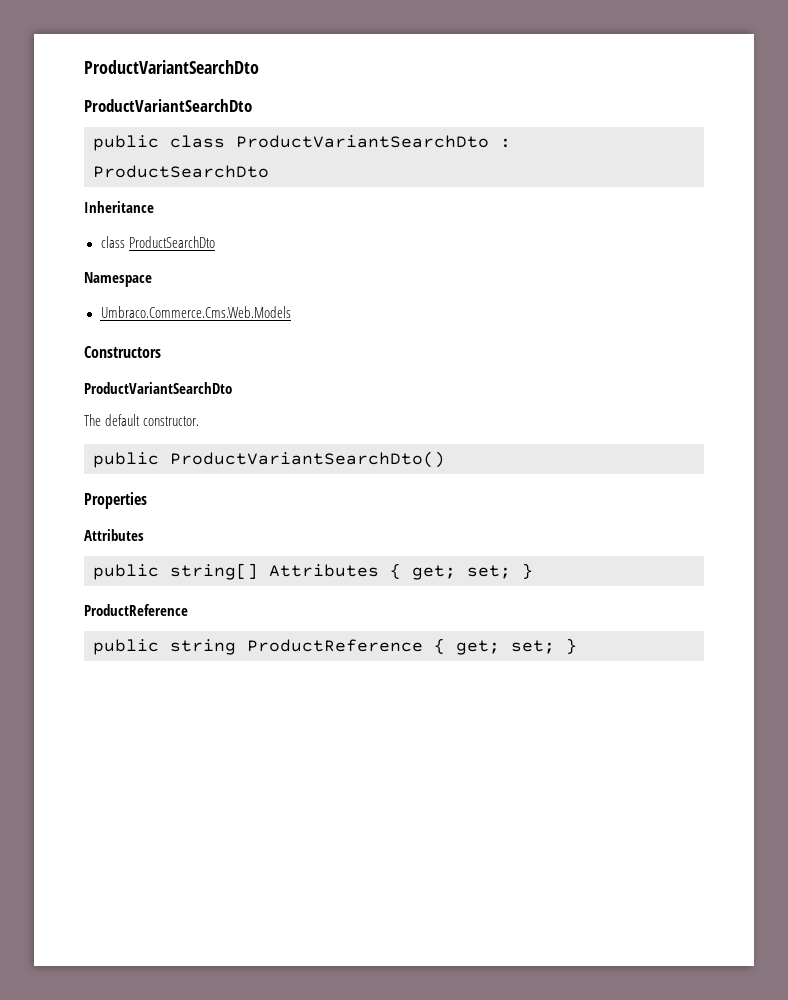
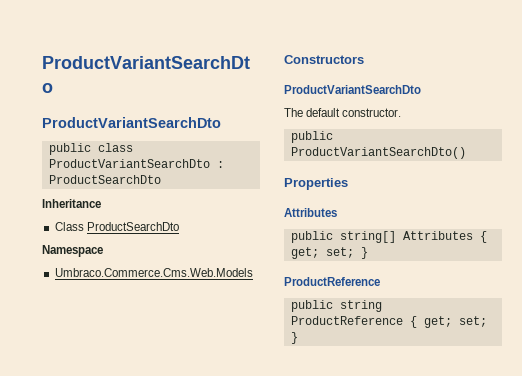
[100,236,125,248] class -> [54,222,84,231] Class

